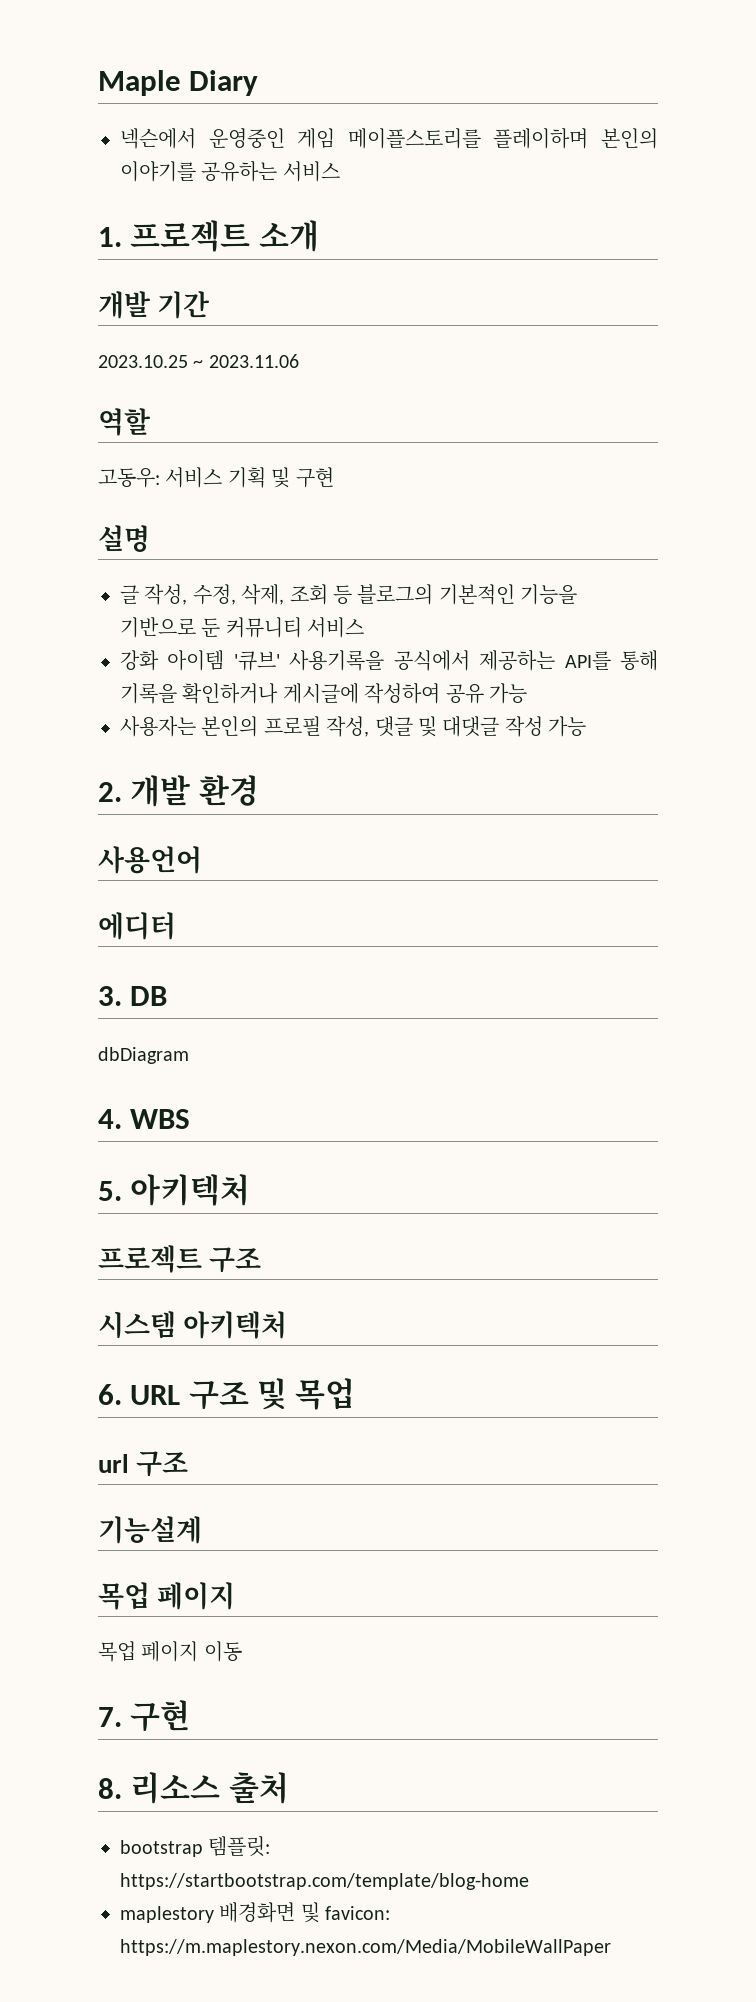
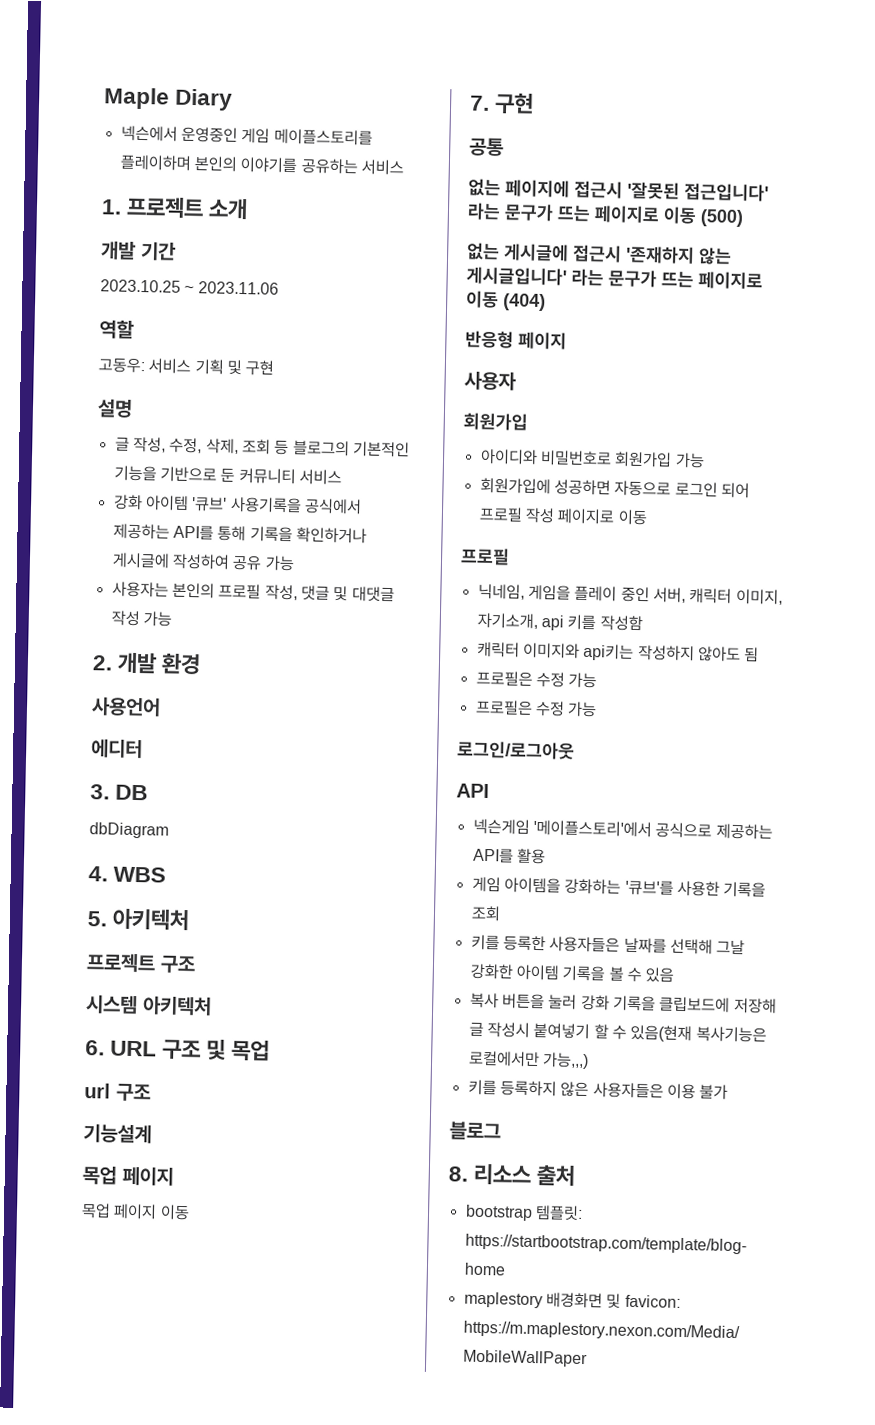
(191, 1715) none -> [469,137,504,157] [468,178,769,202] [467,202,744,227] [467,242,732,265] [466,266,763,290] [466,290,546,312] [465,330,567,350] [464,371,517,391] [463,412,528,431] [479,448,705,469] [479,477,750,499] [478,506,648,526] [460,547,510,566] [477,583,783,605] [476,612,643,632] [476,641,760,663] [475,670,598,689] [474,699,598,718] [457,740,575,760] [456,783,490,799] [472,818,773,840] [472,847,546,865] [471,876,767,898] [470,905,501,922] [470,934,746,956] [469,963,675,983] [469,992,777,1014] [468,1021,767,1043] [467,1050,589,1070] [467,1079,729,1100] [449,1121,501,1141] // 공통 // 없는 페이지에 접근시 '잘못된 접근입니다' 라는 문구가 뜨는 페이지로 이동 (500) // 없는 게시글에 접근시 '존재하지 않는 게시글입니다' 라는 문구가 뜨는 페이지로 이동 (404) // 반응형 페이지 // 사용자 // 회원가입 // 아이디와 비밀번호로 회원가입 가능 // 회원가입에 성공하면 자동으로 로그인 되어 프로필 작성 페이지로 이동 // 프로필 // 닉네임, 게임을 플레이 중인 서버, 캐릭터 이미지, 자기소개, api 키를 작성함 // 캐릭터 이미지와 api키는 작성하지 않아도 됨 // 프로필은 수정 가능 // 프로필은 수정 가능 // 로그인/로그아웃 // API // 넥슨게임 '메이플스토리'에서 공식으로 제공하는 API를 활용 // 게임 아이템을 강화하는 '큐브'를 사용한 기록을 조회 // 키를 등록한 사용자들은 날짜를 선택해 그날 강화한 아이템 기록을 볼 수 있음 // 복사 버튼을 눌러 강화 기록을 클립보드에 저장해 글 작성시 붙여넣기 할 수 있음(현재 복사기능은 로컬에서만 가능,,,) // 키를 등록하지 않은 사용자들은 이용 불가 // 블로그

